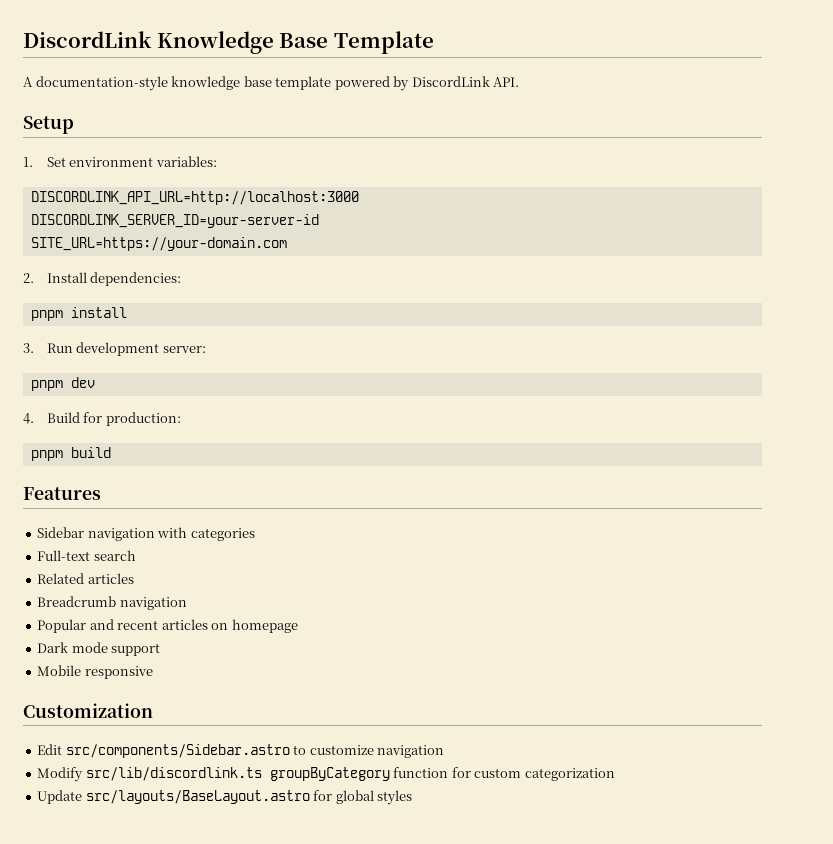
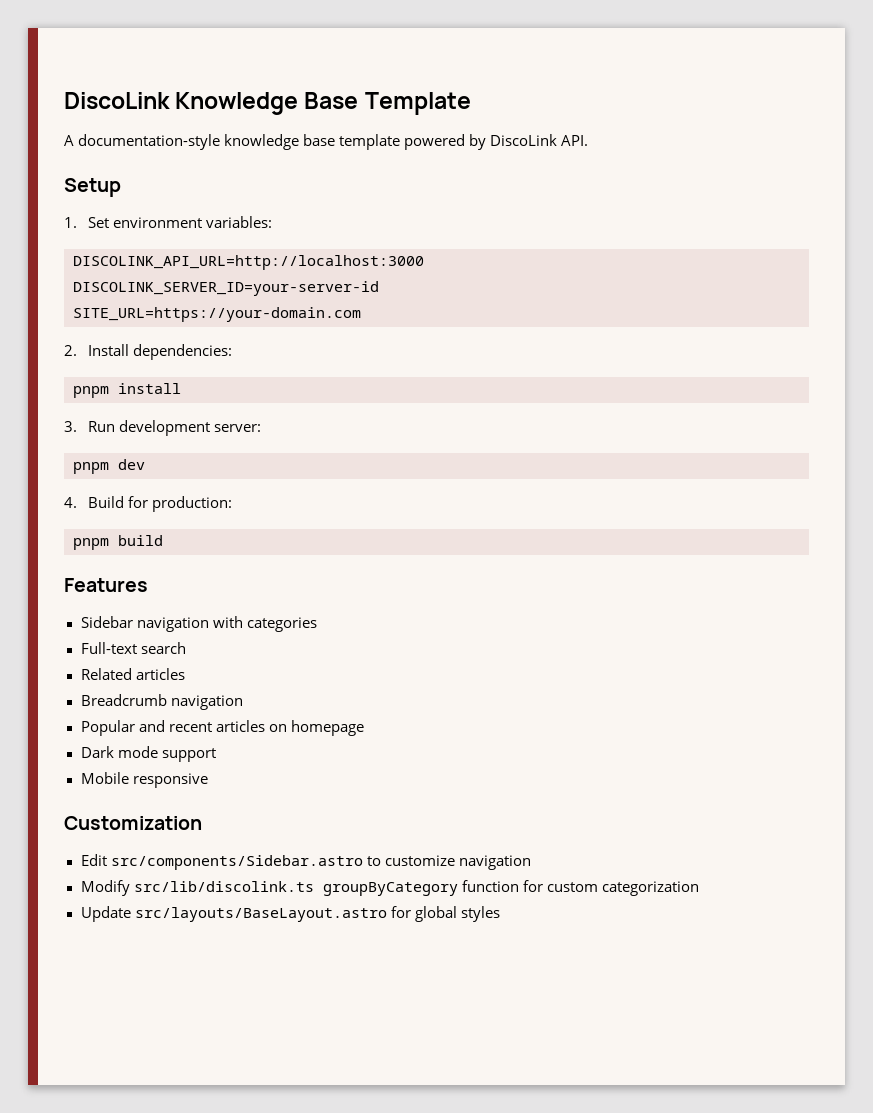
[23,31,152,48] DiscordLink -> [64,92,170,109] DiscoLink
[411,76,490,87] DiscordLink -> [490,134,558,146] DiscoLink
[30,191,359,205] [30,214,319,228] DISCORDLINK_API_URL=http://localhost:3000 // DISCORDLINK_SERVER_ID=your-server-id -> [73,255,424,270] [73,281,379,296] DISCOLINK_API_URL=http://localhost:3000 // DISCOLINK_SERVER_ID=your-server-id
[85,767,262,781] src/lib/discordlink.ts -> [133,881,314,892] src/lib/discolink.ts

